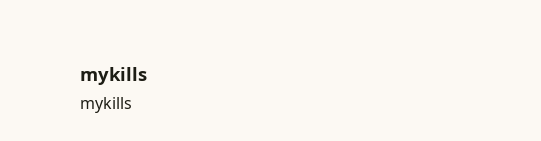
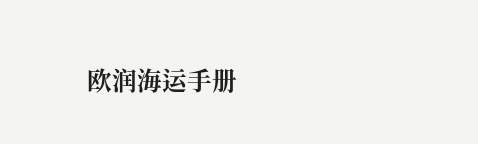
[80,67,147,85] [80,97,132,113] mykills // mykills -> [87,68,237,93] 欧润海运手册

